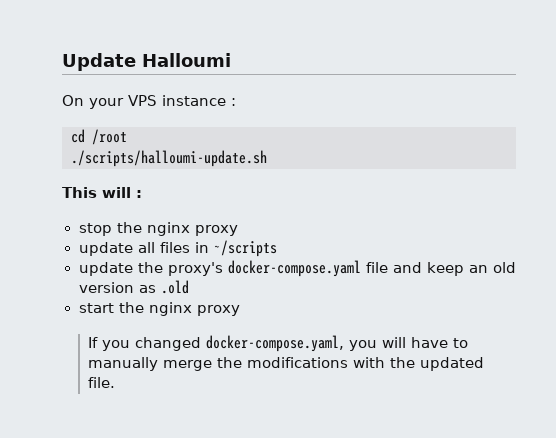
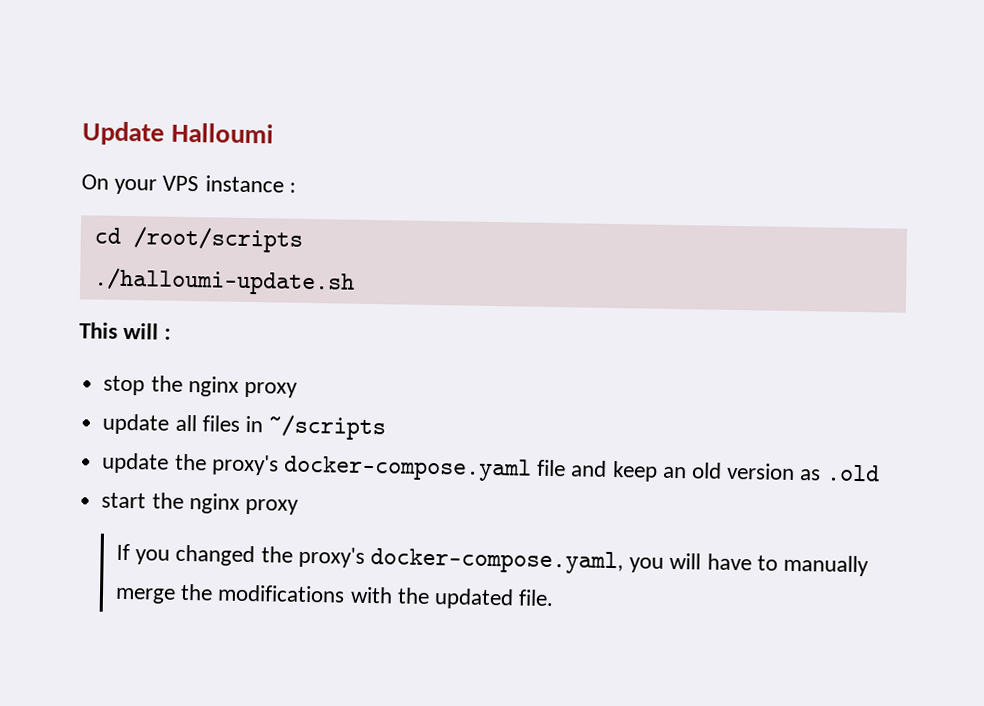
[92,129,127,145] [71,150,267,167] /root // ./scripts/halloumi-update.sh -> [132,226,304,253] [92,267,355,296] /root/scripts // ./halloumi-update.sh
(202, 344) none -> [260,546,365,568] the proxy's

